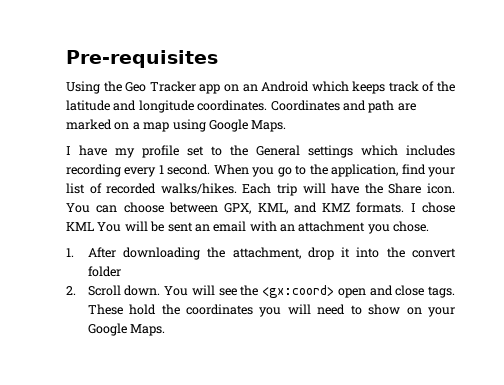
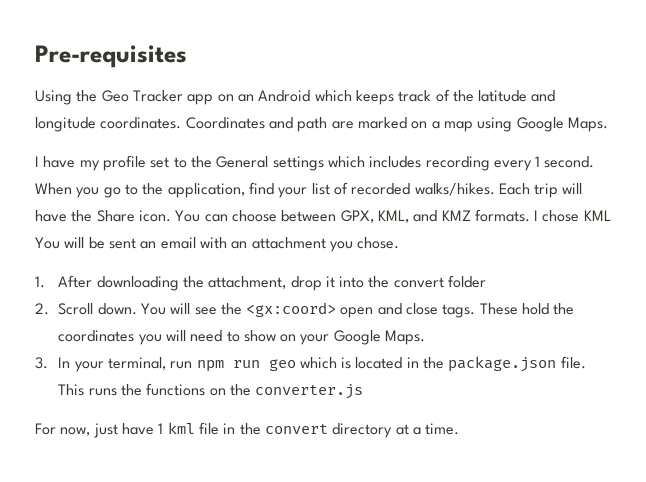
(166, 330) none -> [35,356,586,372] [58,383,364,399] [35,422,460,438] // 3. In your terminal, run npm run geo which is located in the package.json file. This runs the functions on the converter.js // For now, just have 1 kml file in the convert directory at a time.

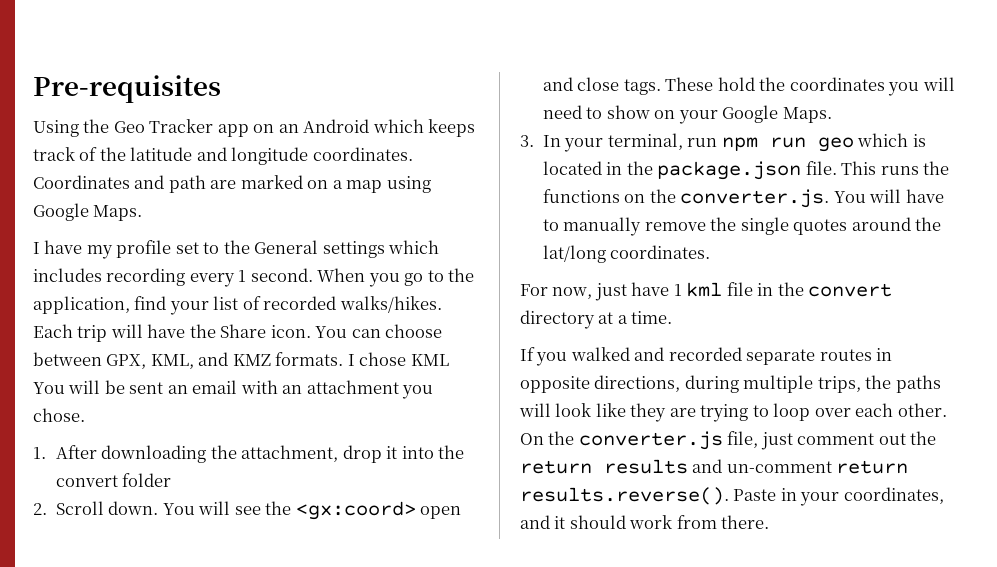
[255,384,364,399] converter.js -> [680,189,944,208] [542,217,942,236] [542,245,711,263] converter.js. You will have to manually remove the single quotes around the lat/long coordinates.
(460, 429) none -> [520,347,893,366] [520,375,941,393] [519,403,947,422] [520,431,937,450] [520,459,909,474] [520,487,944,506] [520,515,770,529] // If you walked and recorded separate routes in opposite directions, during multiple trips, the paths will look like they are trying to loop over each other. On the converter.js file, just comment out the return results and un-comment return results.reverse(). Paste in your coordinates, and it should work from there.

